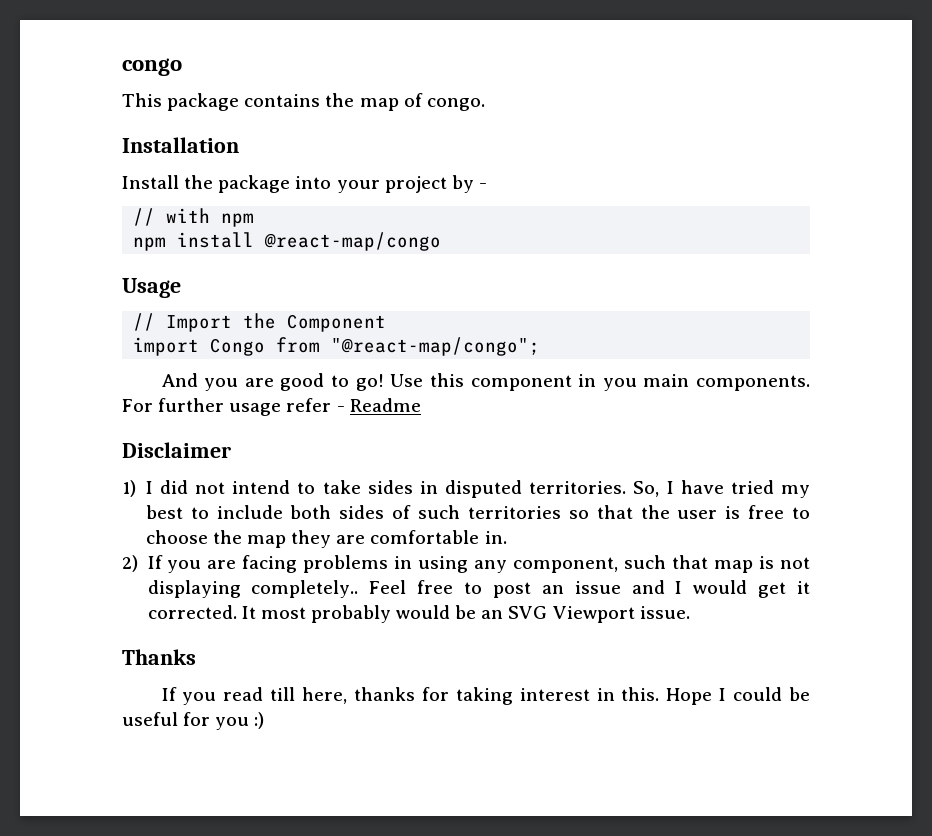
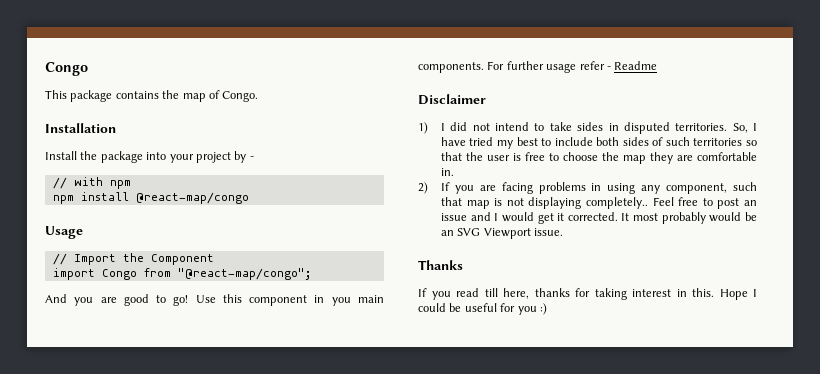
[122,58,182,76] congo -> [45,62,88,76] Congo
[426,98,485,111] congo. -> [222,91,259,102] Congo.

